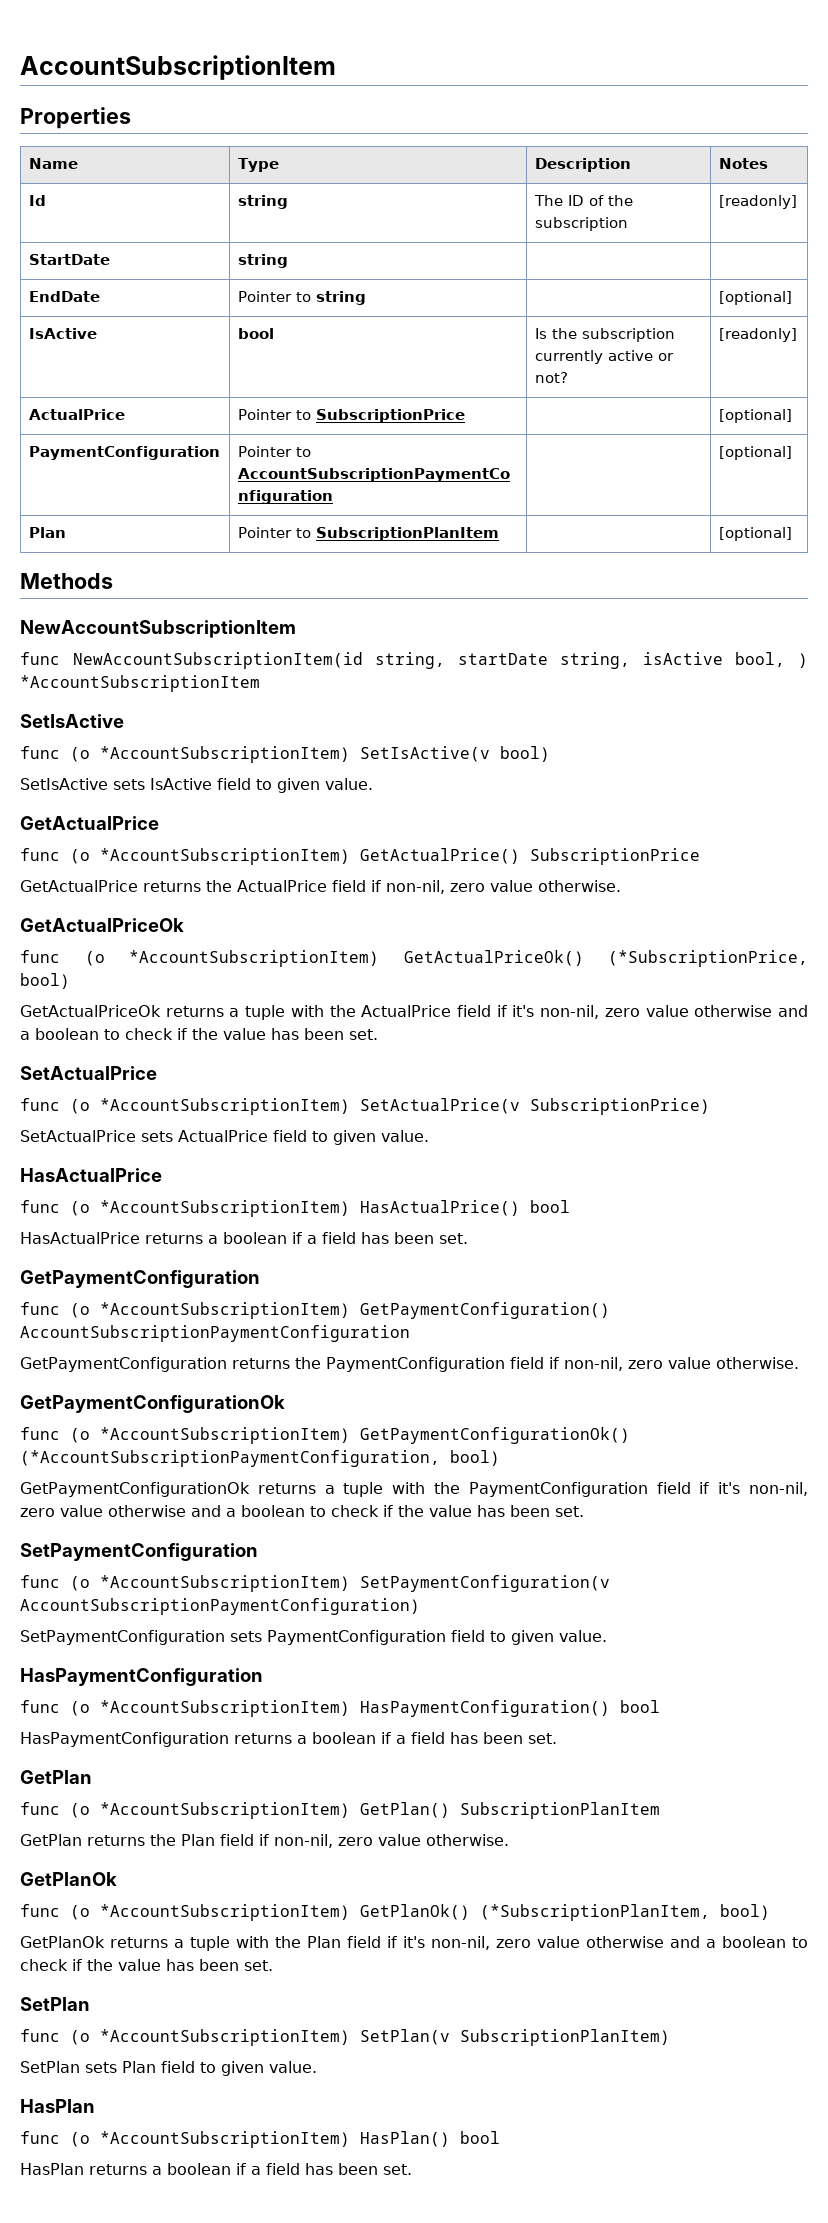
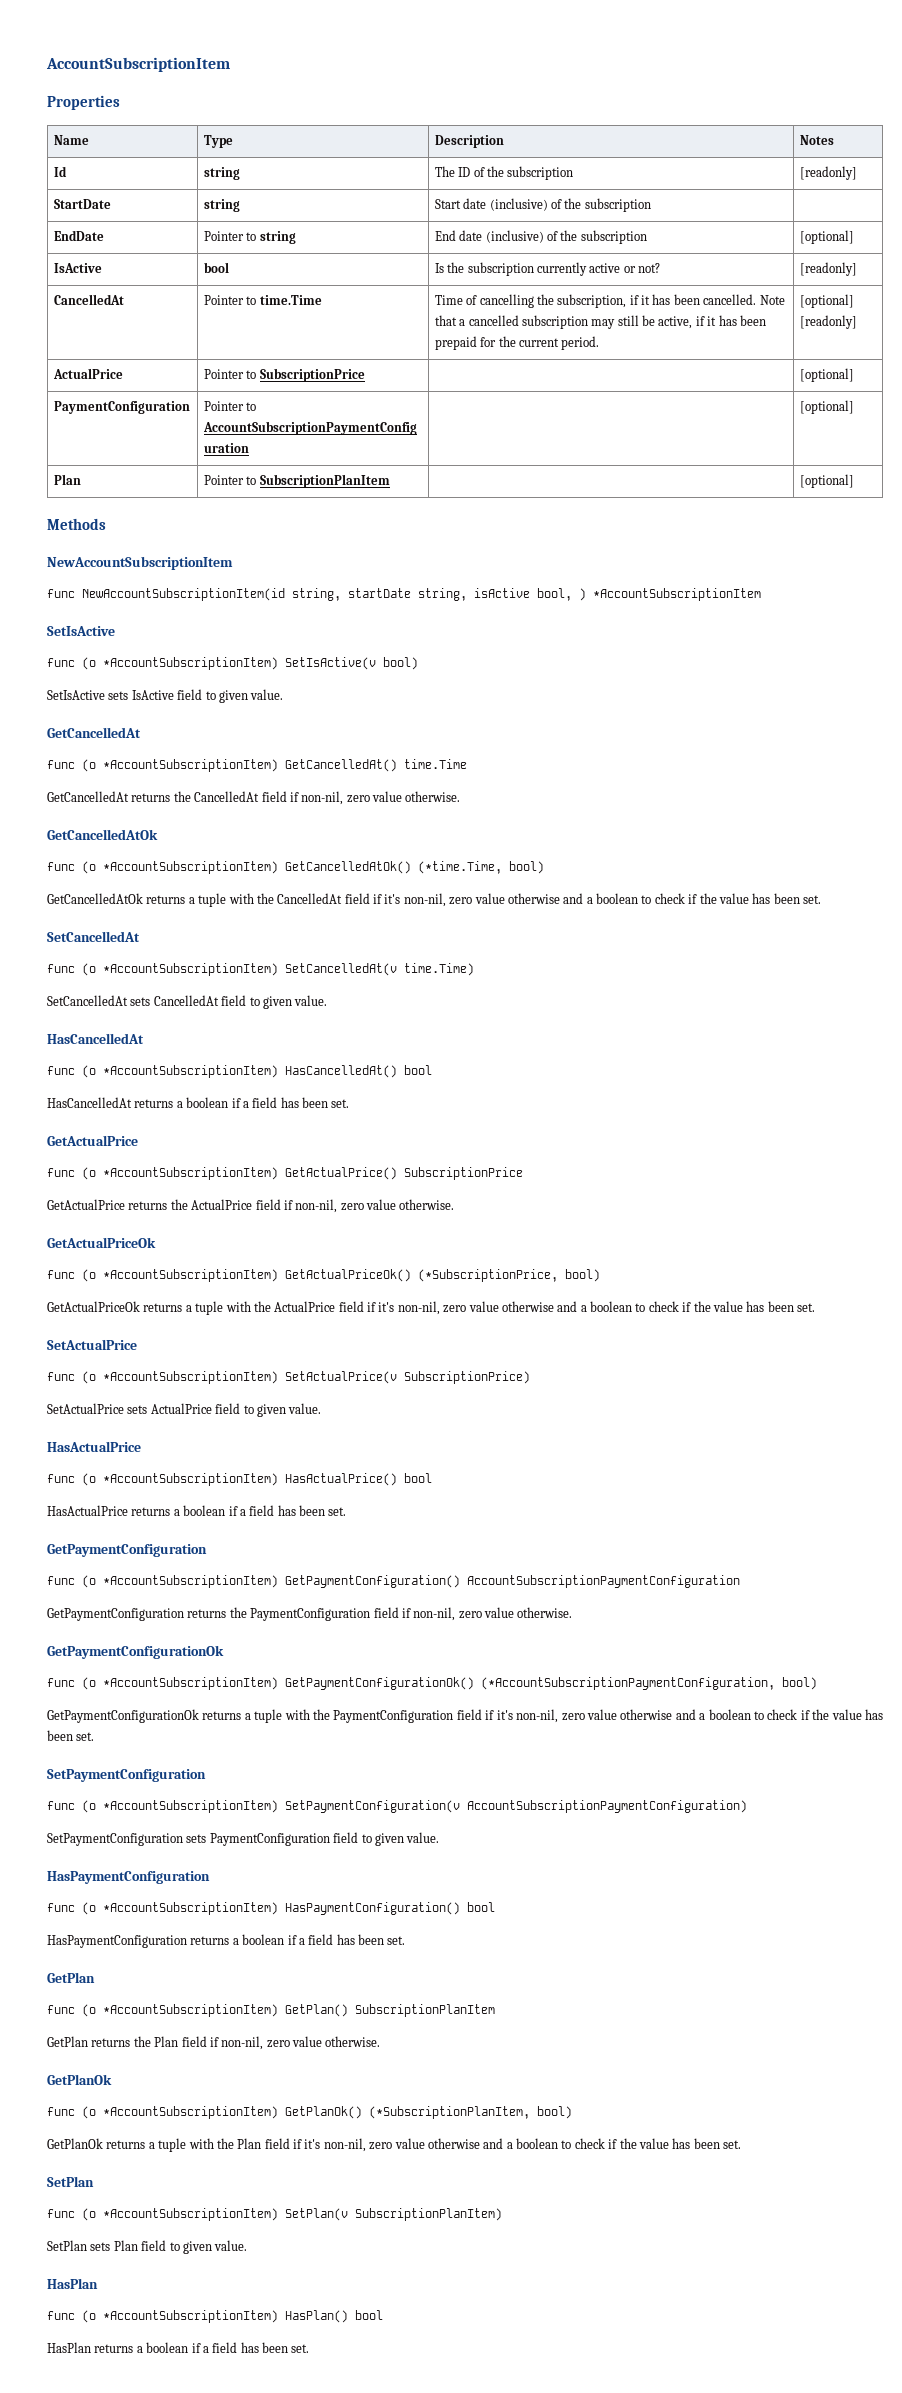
[28,291,100,302] [237,291,366,305] | // EndDate | Pointer to string | -> [434,198,651,212] [53,230,104,241] [203,231,296,244] [434,230,647,244] Start date (inclusive) of the subscription | // EndDate | Pointer to string | End date (inclusive) of the subscription
(797, 335) none -> [53,294,124,305] [203,295,322,305] [434,294,785,308] [434,315,766,329] [434,336,600,350] [799,294,854,308] [799,315,857,329] // CancelledAt | Pointer to time.Time | Time of cancelling the subscription, if it has been cancelled. Note that a cancelled subscription may still be active, if it has been prepaid for the current period. | [optional] [readonly]
(373, 784) none -> [47,727,141,738] [47,759,467,772] [47,791,461,805] [47,829,158,840] [47,861,544,874] [47,893,821,907] [47,931,140,942] [47,963,474,976] [47,995,328,1009] [47,1033,144,1044] [47,1065,432,1078] [47,1097,350,1108] // GetCancelledAt // func (o *AccountSubscriptionItem) GetCancelledAt() time.Time // GetCancelledAt returns the CancelledAt field if non-nil, zero value otherwise. // GetCancelledAtOk // func (o *AccountSubscriptionItem) GetCancelledAtOk() (*time.Time, bool) // GetCancelledAtOk returns a tuple with the CancelledAt field if it's non-nil, zero value otherwise and a boolean to check if the value has been set. // SetCancelledAt // func (o *AccountSubscriptionItem) SetCancelledAt(v time.Time) // SetCancelledAt sets CancelledAt field to given value. // HasCancelledAt // func (o *AccountSubscriptionItem) HasCancelledAt() bool // HasCancelledAt returns a boolean if a field has been set.

